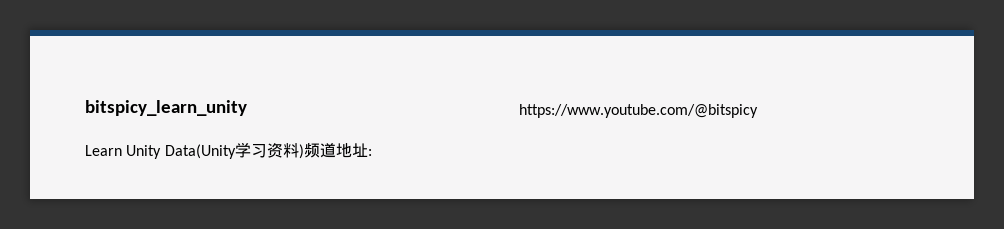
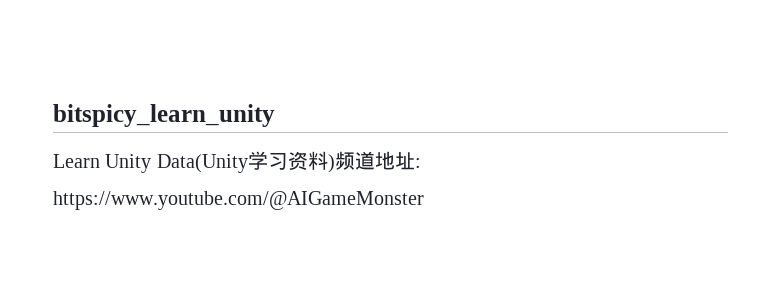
[519,104,758,118] https://www.youtube.com/@bitspicy -> [53,191,424,210] https://www.youtube.com/@AIGameMonster

